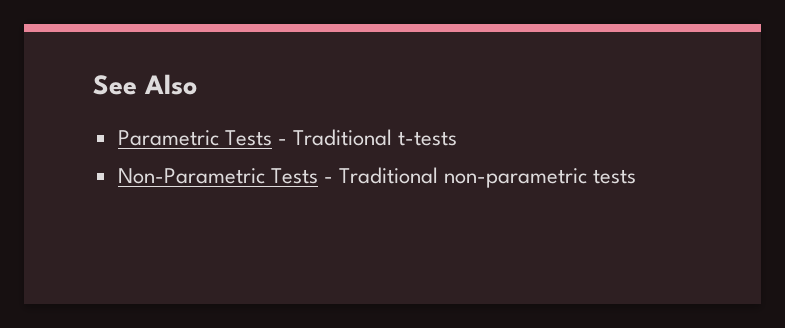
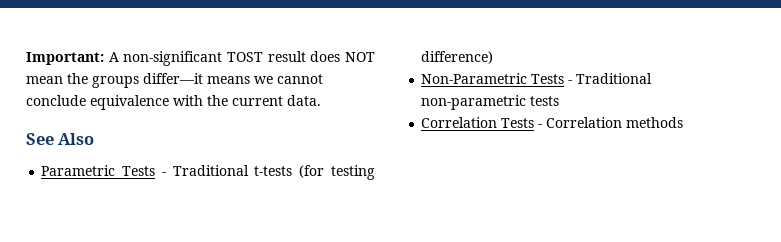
(93, 85) none -> [26,51,375,66] [26,73,323,88] [26,95,321,110] Important: A non-significant TOST result does NOT mean the groups differ—it means we cannot conclude equivalence with the current data. //
(458, 138) none -> [299,165,375,180] [421,51,494,64] (for testing difference)
(637, 176) none -> [421,117,684,128] // Correlation Tests - Correlation methods

